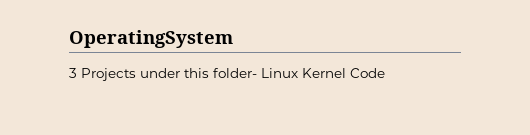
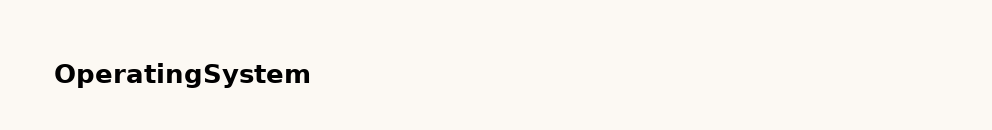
[69,68,385,81] // 3 Projects under this folder- Linux Kernel Code -> (311, 75) none

